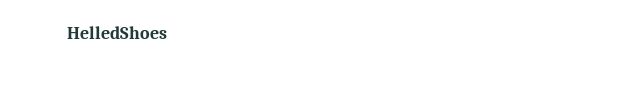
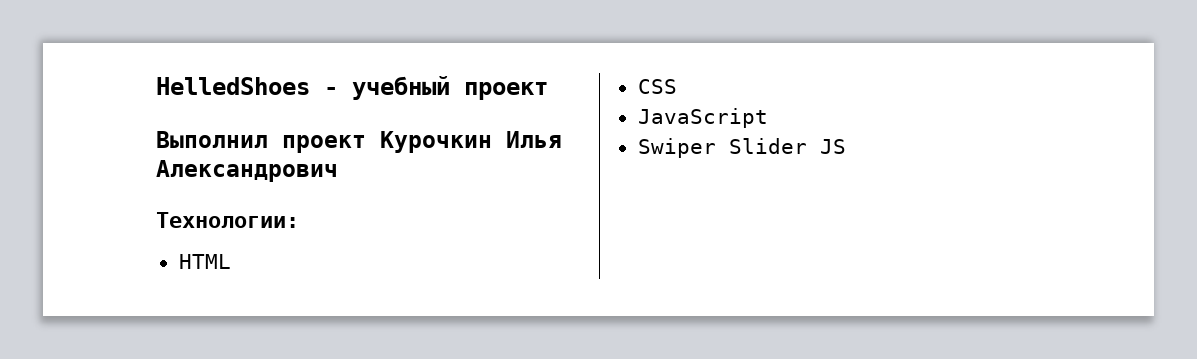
(167, 32) none -> [324,76,548,100] [156,131,562,153] [156,160,338,182] [156,212,299,228] [178,254,231,269] [637,79,677,94] [637,108,768,128] [637,138,846,158] - учебный проект // Выполнил проект Курочкин Илья Александрович // Технологии: // HTML // CSS // JavaScript // Swiper Slider JS

